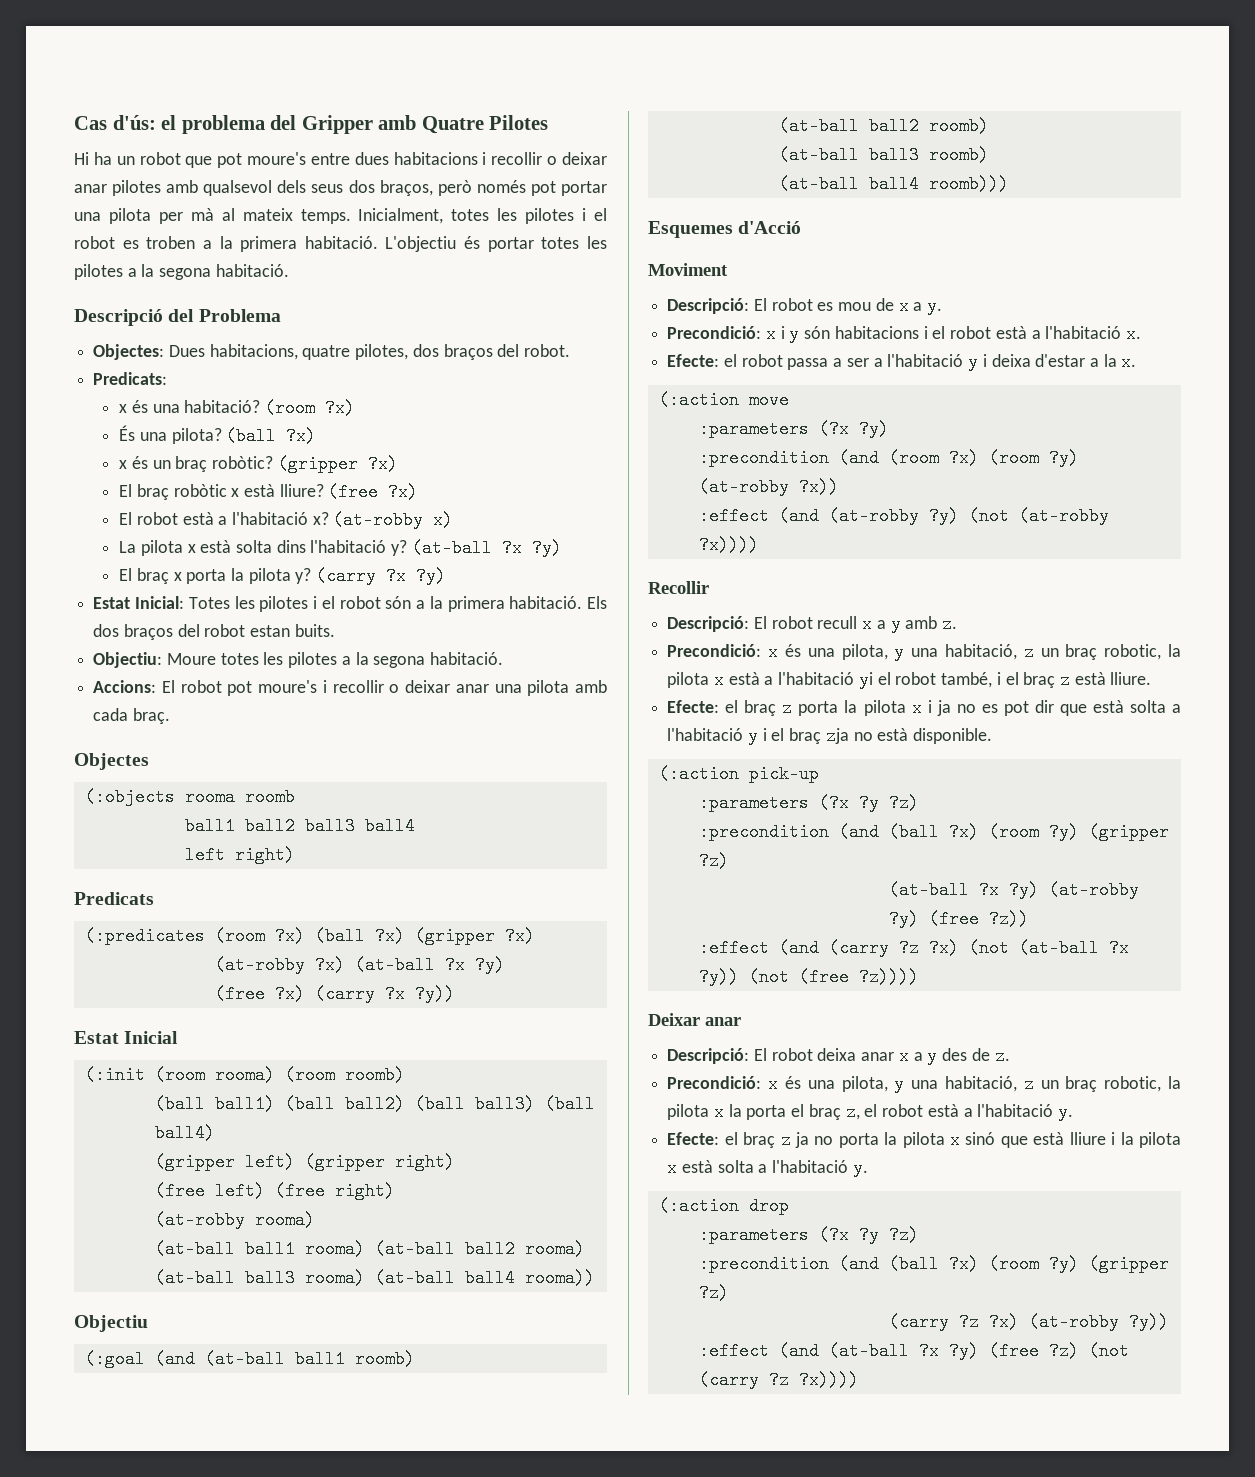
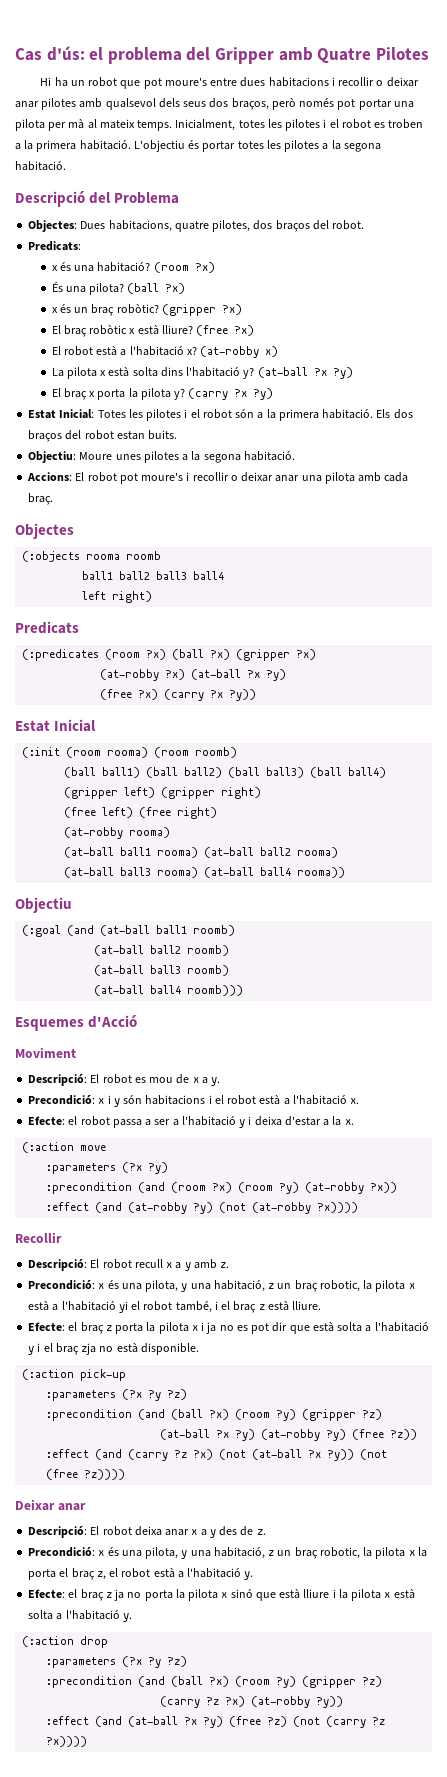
[220,652,284,665] totes les -> [115,454,141,460] unes

